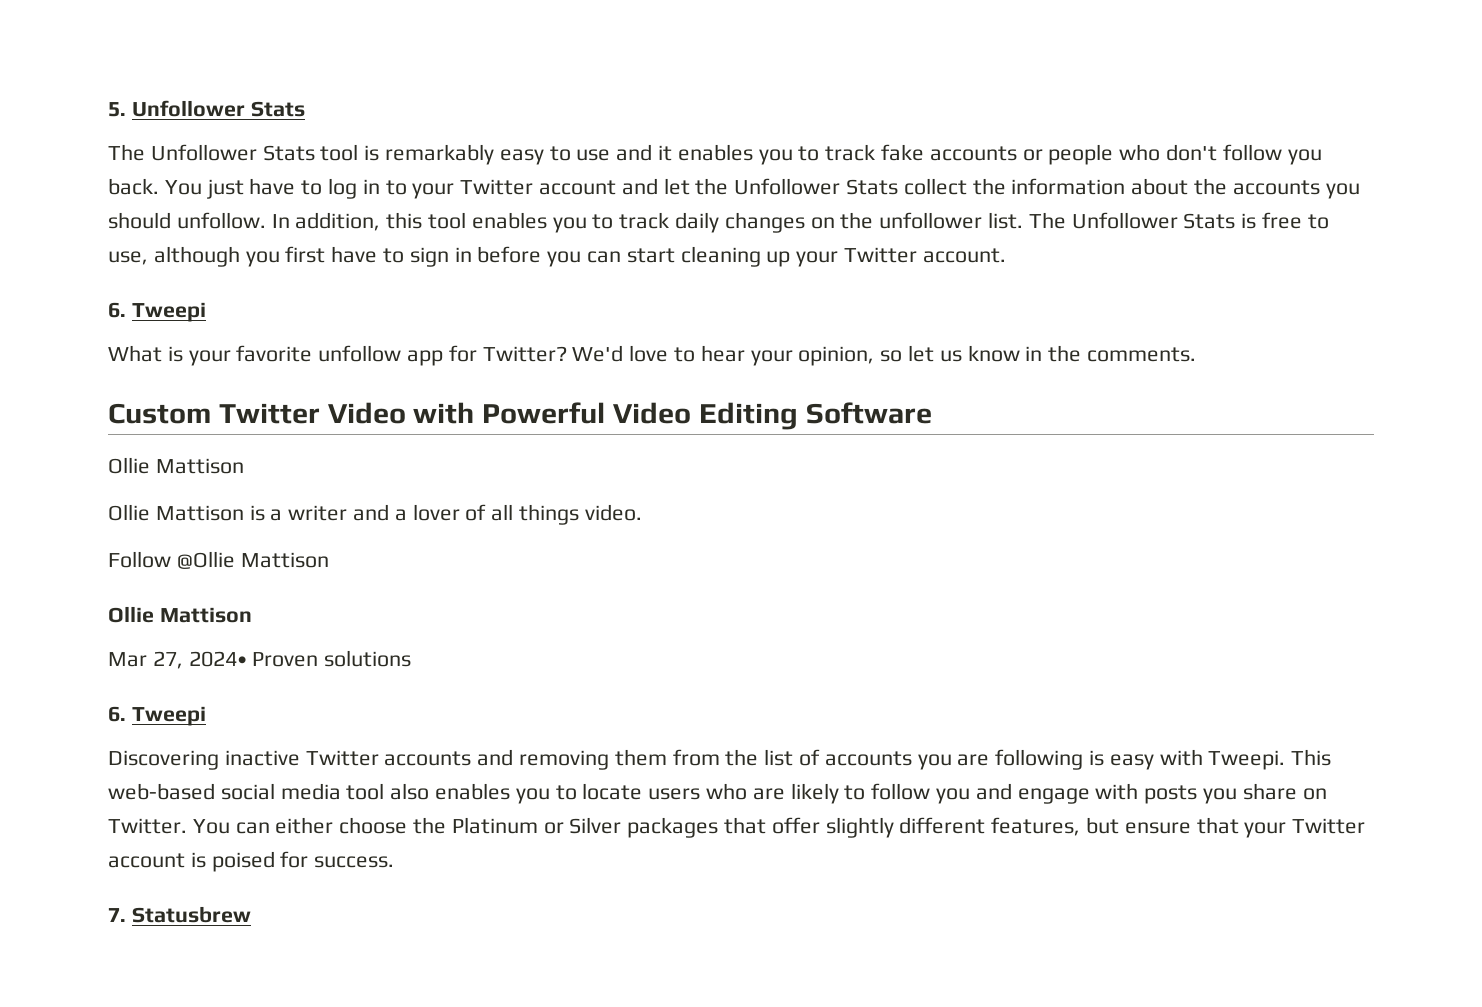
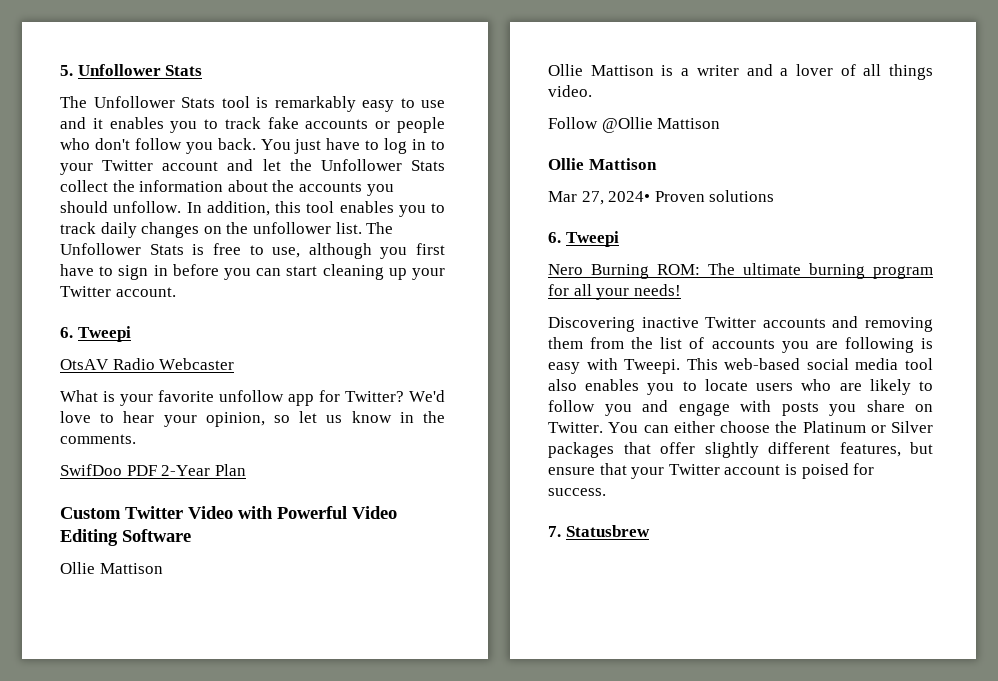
(206, 312) none -> [60,358,235,370] // OtsAV Radio Webcaster
(1197, 354) none -> [60,464,246,476] // SwifDoo PDF 2-Year Plan
(206, 716) none -> [548,263,933,279] [548,284,681,300] // Nero Burning ROM: The ultimate burning program for all your needs!

